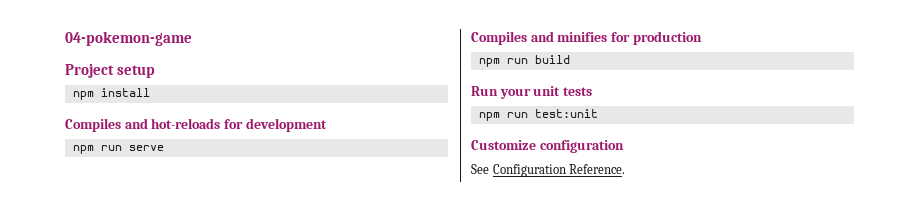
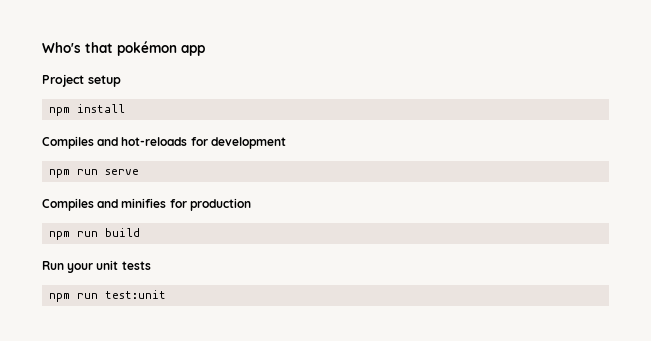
[65,31,192,46] 04-pokemon-game -> [42,41,205,56] Who's that pokémon app
[471,140,624,153] [471,164,626,177] // Customize configuration // See Configuration Reference. -> (166, 294) none

